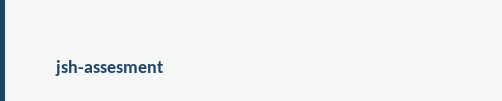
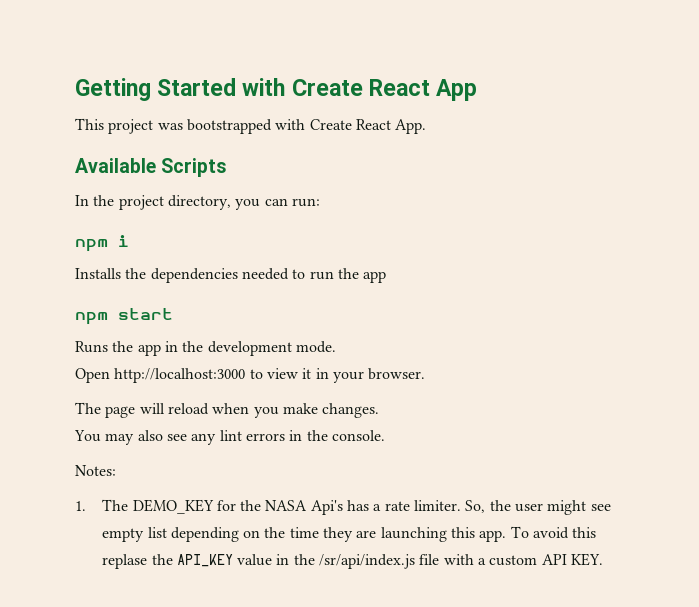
[55,60,163,76] jsh-assesment -> [75,78,478,101] [75,118,427,134] [75,158,227,177] [75,195,320,210] [75,235,129,252] [75,268,387,283] [75,308,173,325] [75,341,336,356] [75,368,426,383] [75,402,380,418] [74,430,385,445] [75,465,116,476] [75,499,611,515] [102,526,597,542] [102,553,604,569] Getting Started with Create React App // This project was bootstrapped with Create React App. // Available Scripts // In the project directory, you can run: // npm i // Installs the dependencies needed to run the app // npm start // Runs the app in the development mode. // Open http://localhost:3000 to view it in your browser. // The page will reload when you make changes. // You may also see any lint errors in the console. // Notes: // 1. The DEMO_KEY for the NASA Api's has a rate limiter. So, the user might see empty list depending on the time they are launching this app. To avoid this replase the API_KEY value in the /sr/api/index.js file with a custom API KEY.

